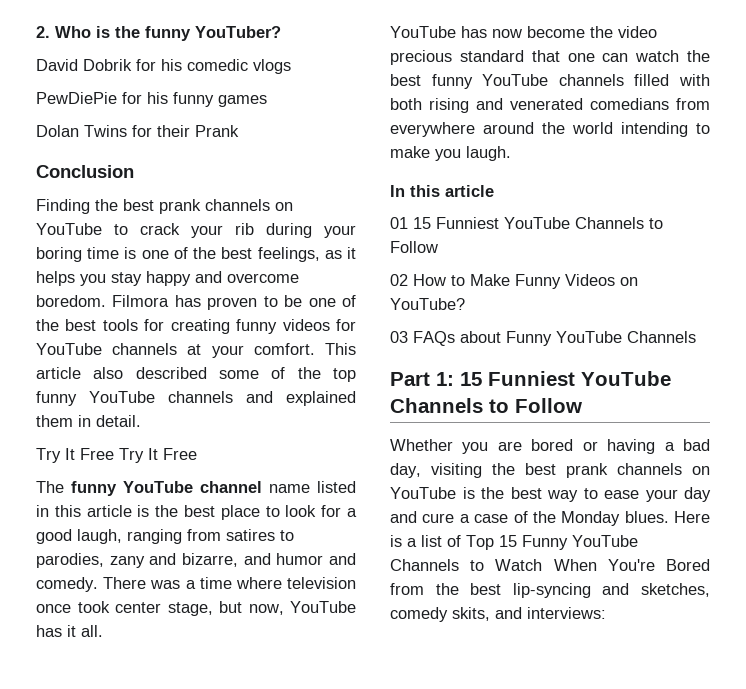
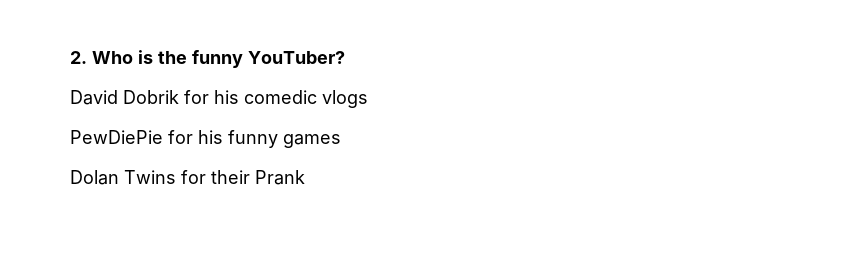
[36,165,134,178] [36,199,293,214] [36,223,356,238] [36,247,357,262] [36,271,299,286] [36,295,356,310] [36,319,356,334] [36,343,356,358] [36,367,356,382] [36,391,356,406] [36,415,141,427] [36,448,197,463] [36,481,356,496] [36,505,358,520] [36,529,294,544] [36,553,356,568] [36,577,356,592] [36,601,356,616] [36,625,103,637] [390,26,657,38] [390,50,710,65] [390,74,710,89] [390,98,710,113] [390,122,710,137] [390,146,511,161] [390,185,494,197] [390,217,663,229] [390,241,438,253] [390,274,638,289] [390,298,465,310] [390,331,696,346] [390,371,671,386] [390,398,582,413] [390,439,710,454] [390,463,710,478] [390,487,711,502] [390,511,710,526] [390,535,638,550] [390,559,710,571] [390,583,710,598] [390,607,606,622] // Conclusion // Finding the best prank channels on YouTube to crack your rib during your boring time is one of the best feelings, as it helps you stay happy and overcome boredom. Filmora has proven to be one of the best tools for creating funny videos for YouTube channels at your comfort. This article also described some of the top funny YouTube channels and explained them in detail. // Try It Free Try It Free // The funny YouTube channel name listed in this article is the best place to look for a good laugh, ranging from satires to parodies, zany and bizarre, and humor and comedy. There was a time where television once took center stage, but now, YouTube has it all. // YouTube has now become the video precious standard that one can watch the best funny YouTube channels filled with both rising and venerated comedians from everywhere around the world intending to make you laugh. // In this article // 01 15 Funniest YouTube Channels to Follow // 02 How to Make Funny Videos on YouTube? // 03 FAQs about Funny YouTube Channels // Part 1: 15 Funniest YouTube Channels to Follow // Whether you are bored or having a bad day, visiting the best prank channels on YouTube is the best way to ease your day and cure a case of the Monday blues. Here is a list of Top 15 Funny YouTube Channels to Watch When You're Bored from the best lip-syncing and sketches, comedy skits, and interviews: -> (305, 177) none

